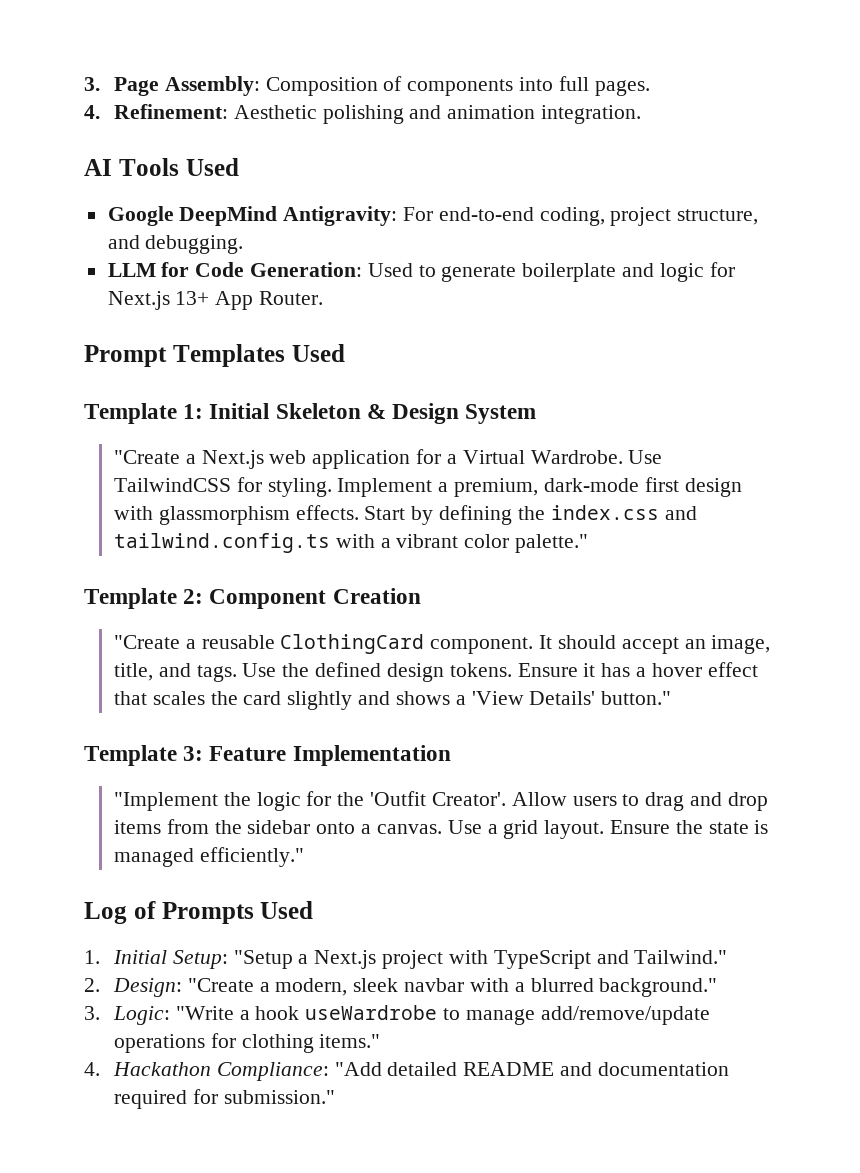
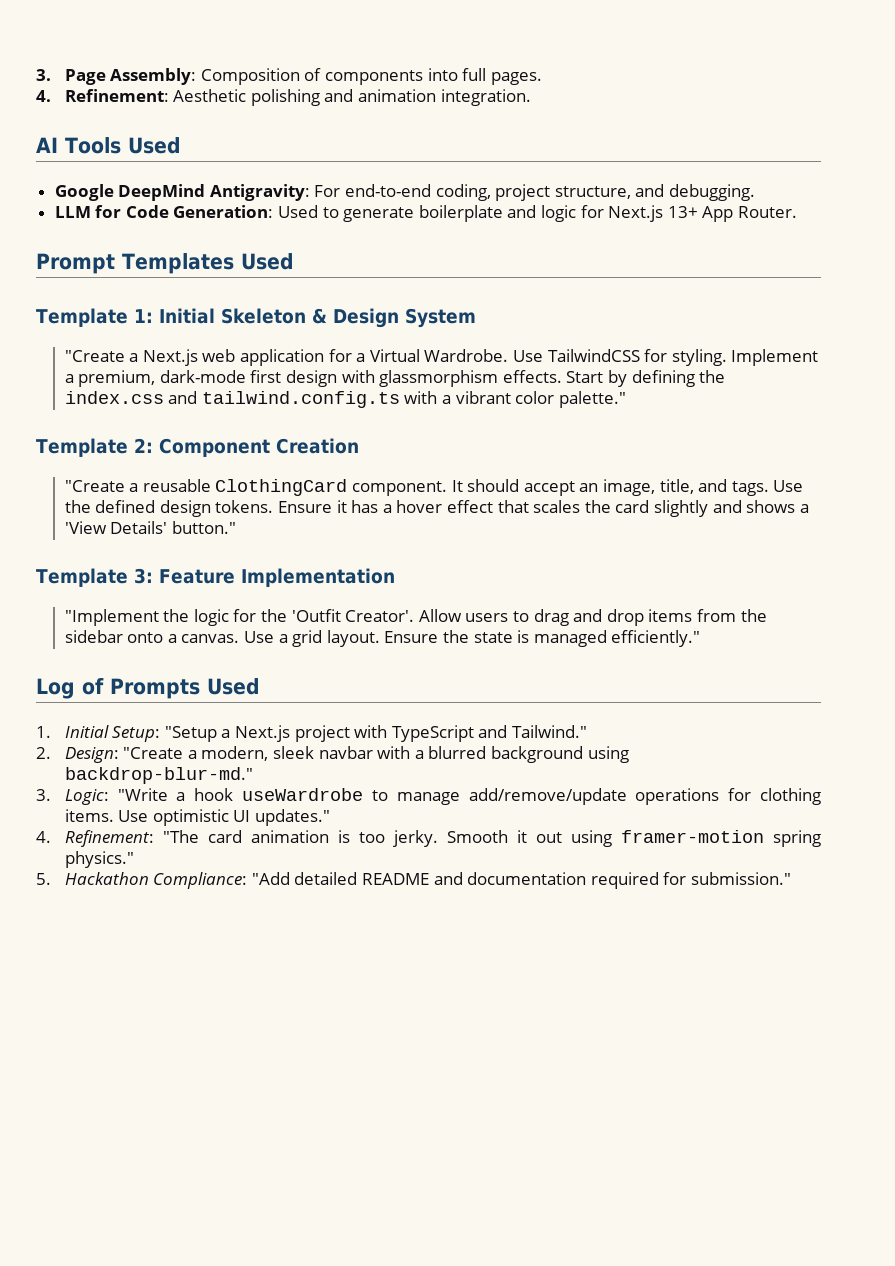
[599,978,718,997] background." -> [491,746,629,763] [64,767,253,784] background using backdrop-blur-md."
[319,1034,381,1048] [84,1062,100,1076] items." // 4. -> [64,809,331,826] [36,830,822,847] [64,851,134,868] [36,873,51,885] items. Use optimistic UI updates." // 4. Refinement: "The card animation is too jerky. Smooth it out using framer-motion spring physics." // 5.

